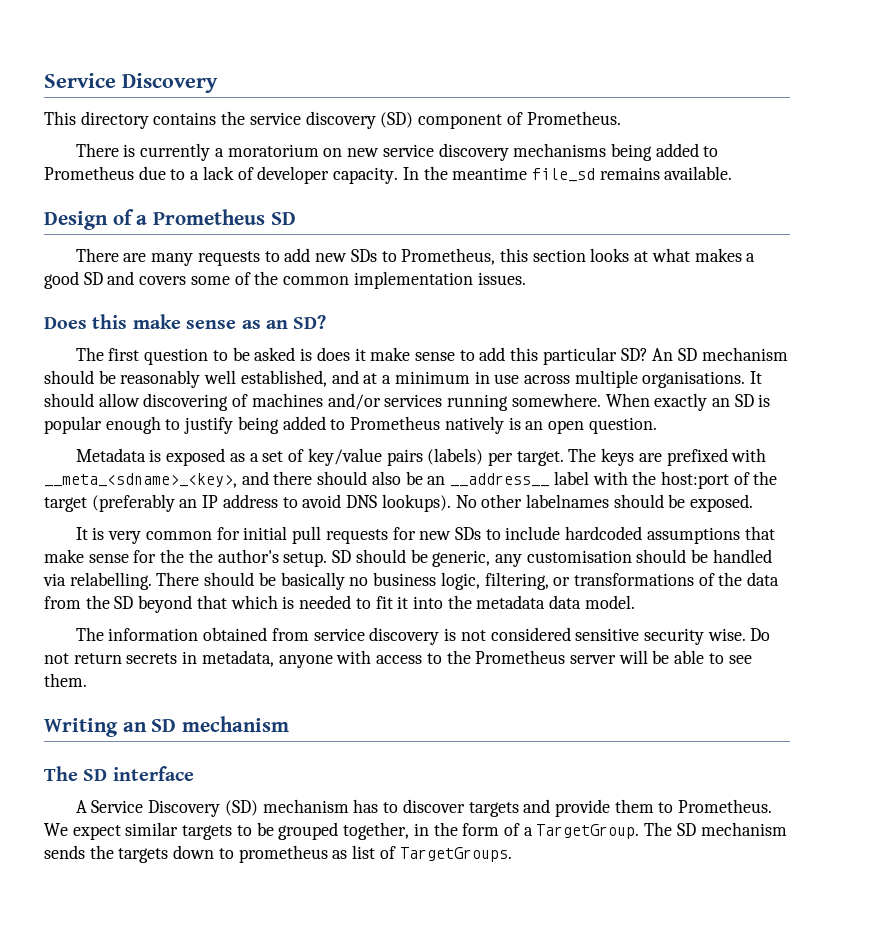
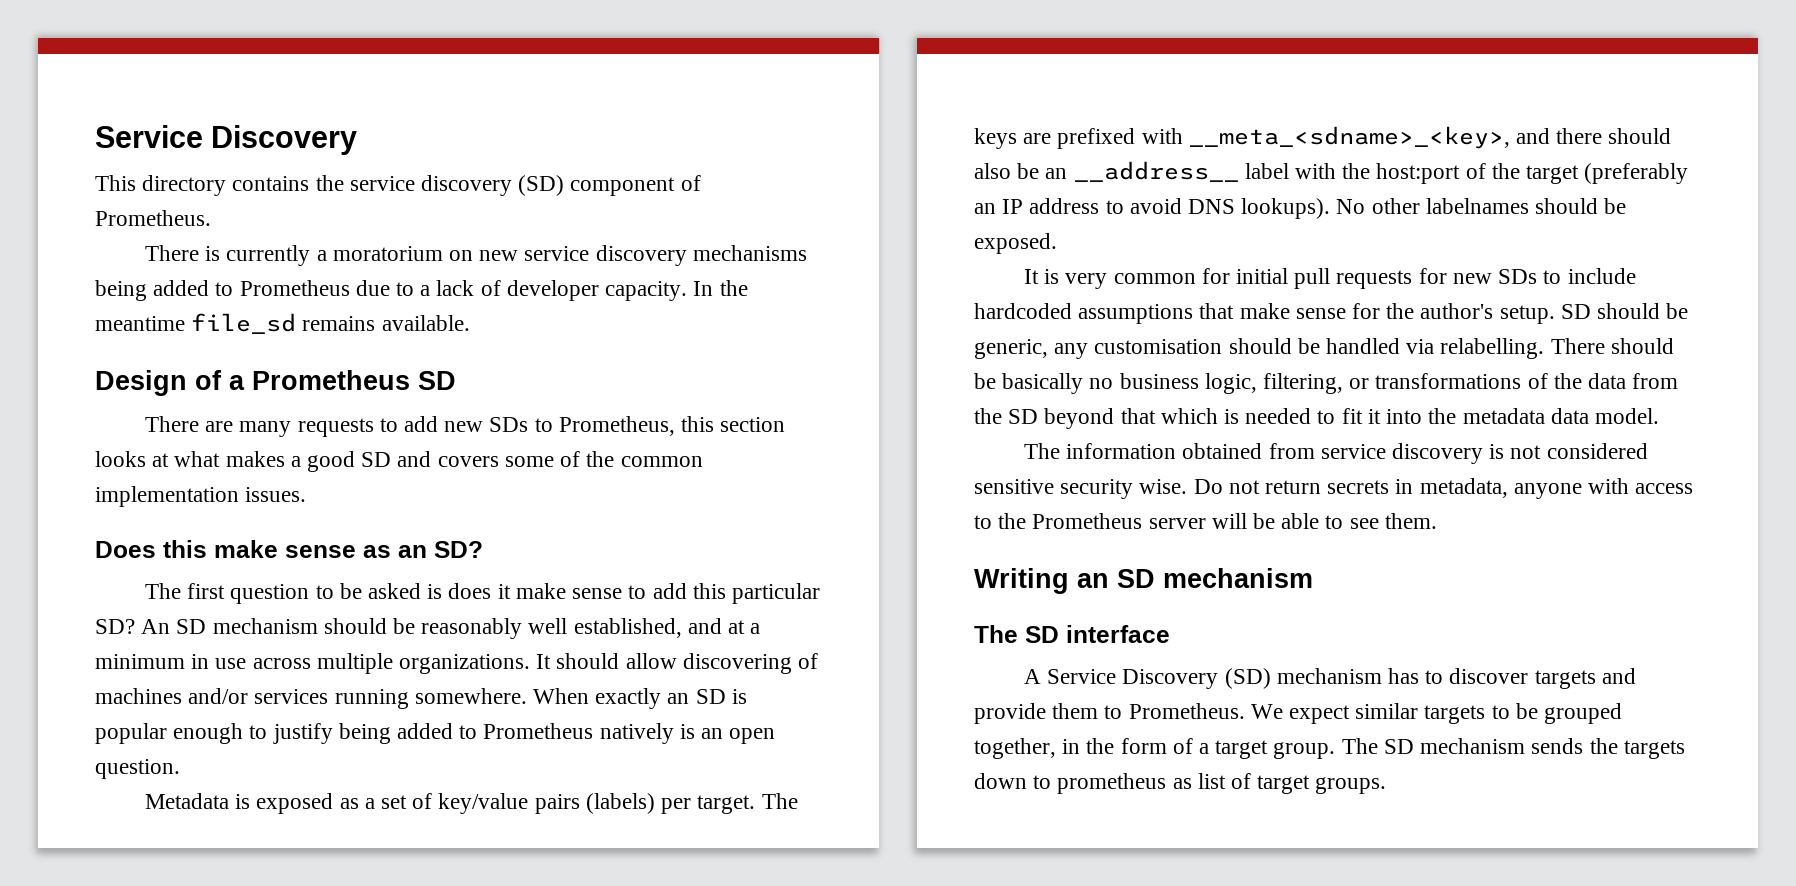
[642,371,746,388] organisations. -> [399,654,531,674] organizations.
[188,549,213,563] the -> (1415, 311) none
[536,824,640,839] TargetGroup. -> [1215,740,1336,759] target group.
[399,847,512,862] TargetGroups. -> [1257,775,1387,794] target groups.

